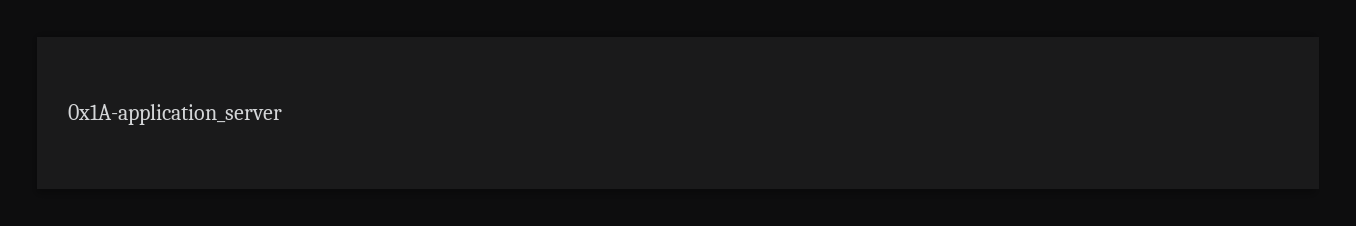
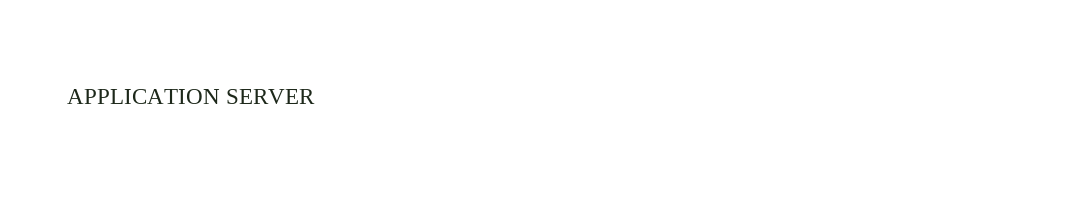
[68,104,282,125] 0x1A-application_server -> [67,89,316,104] APPLICATION SERVER

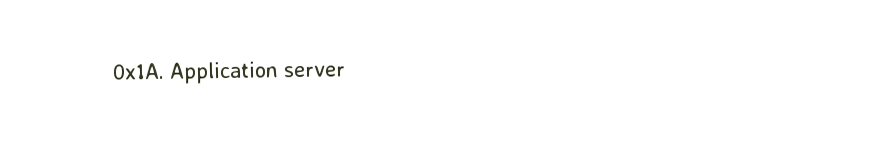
[67,89,316,104] APPLICATION SERVER -> [112,61,346,84] 0x1A. Application server

